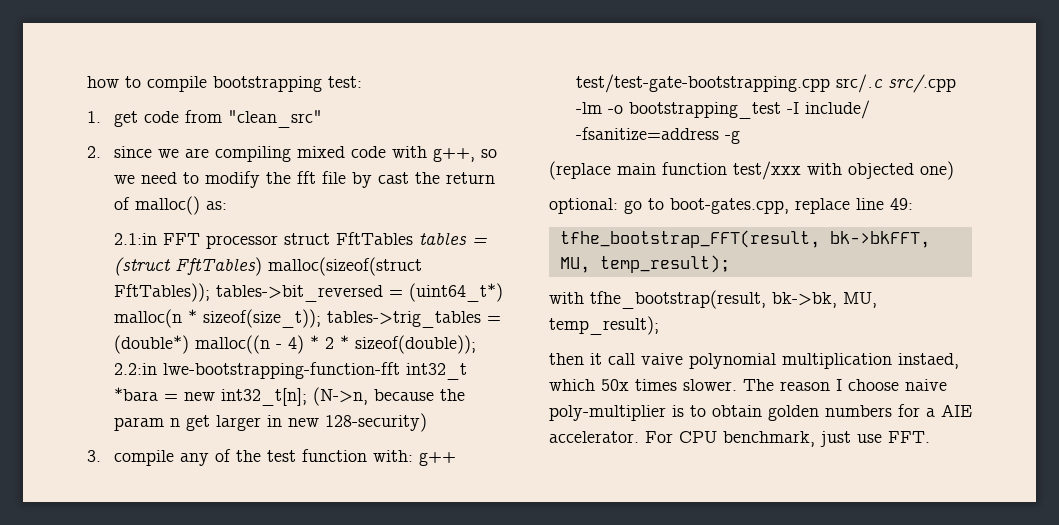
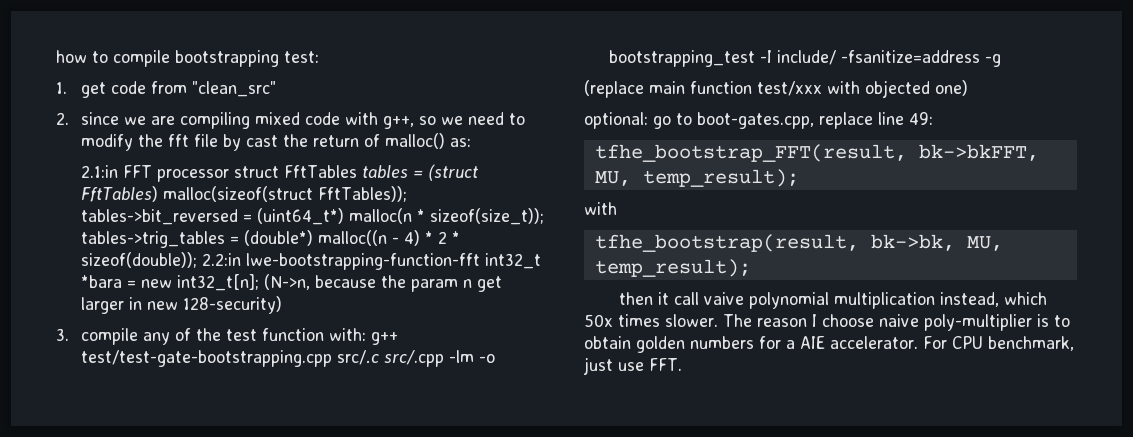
(584, 298) none -> (617, 208) //
[898,353,959,369] instaed, -> [940,292,1000,307] instead,

